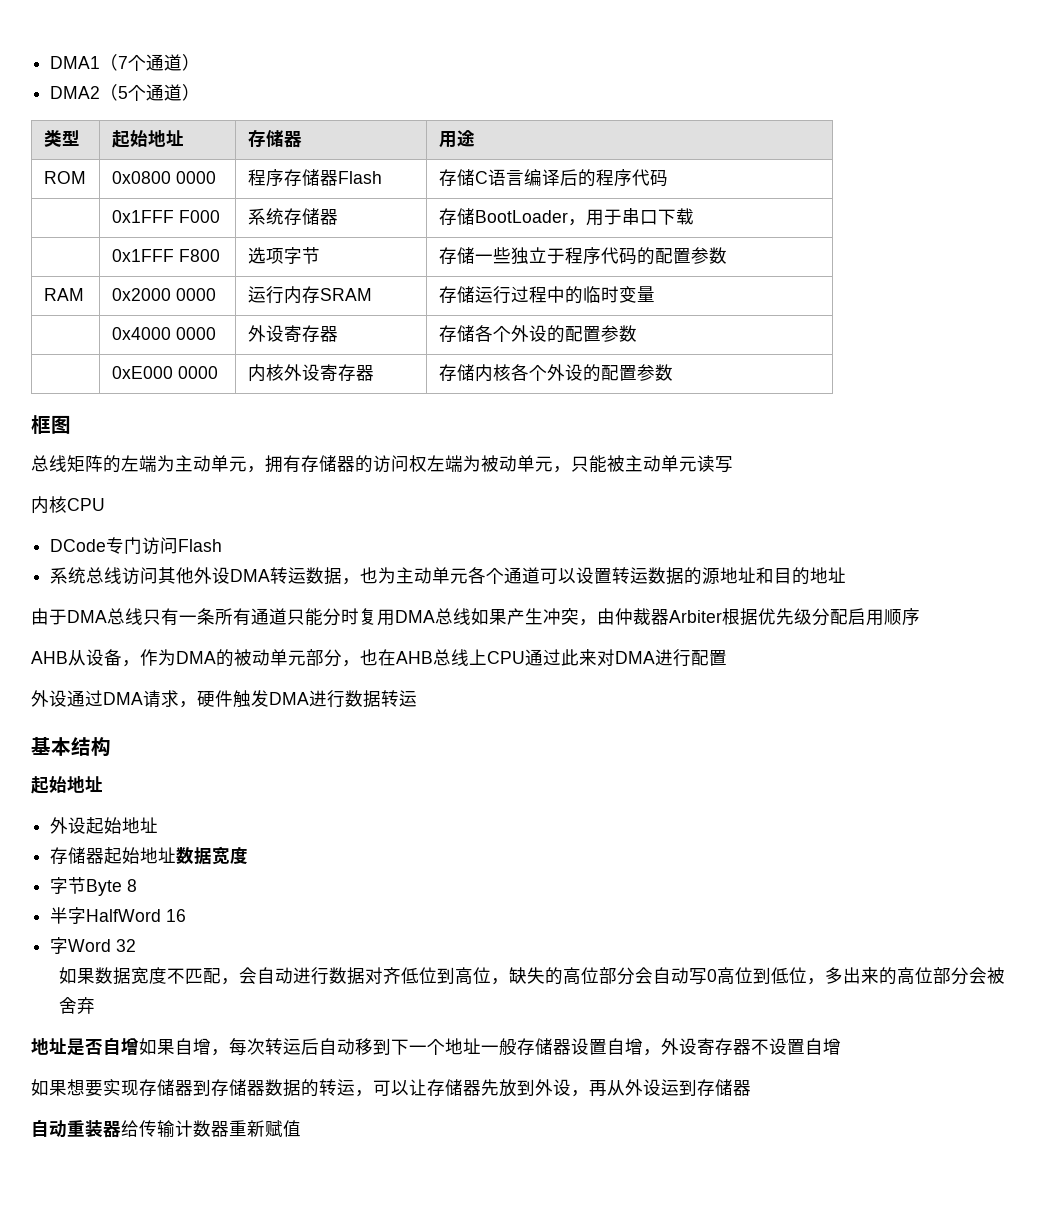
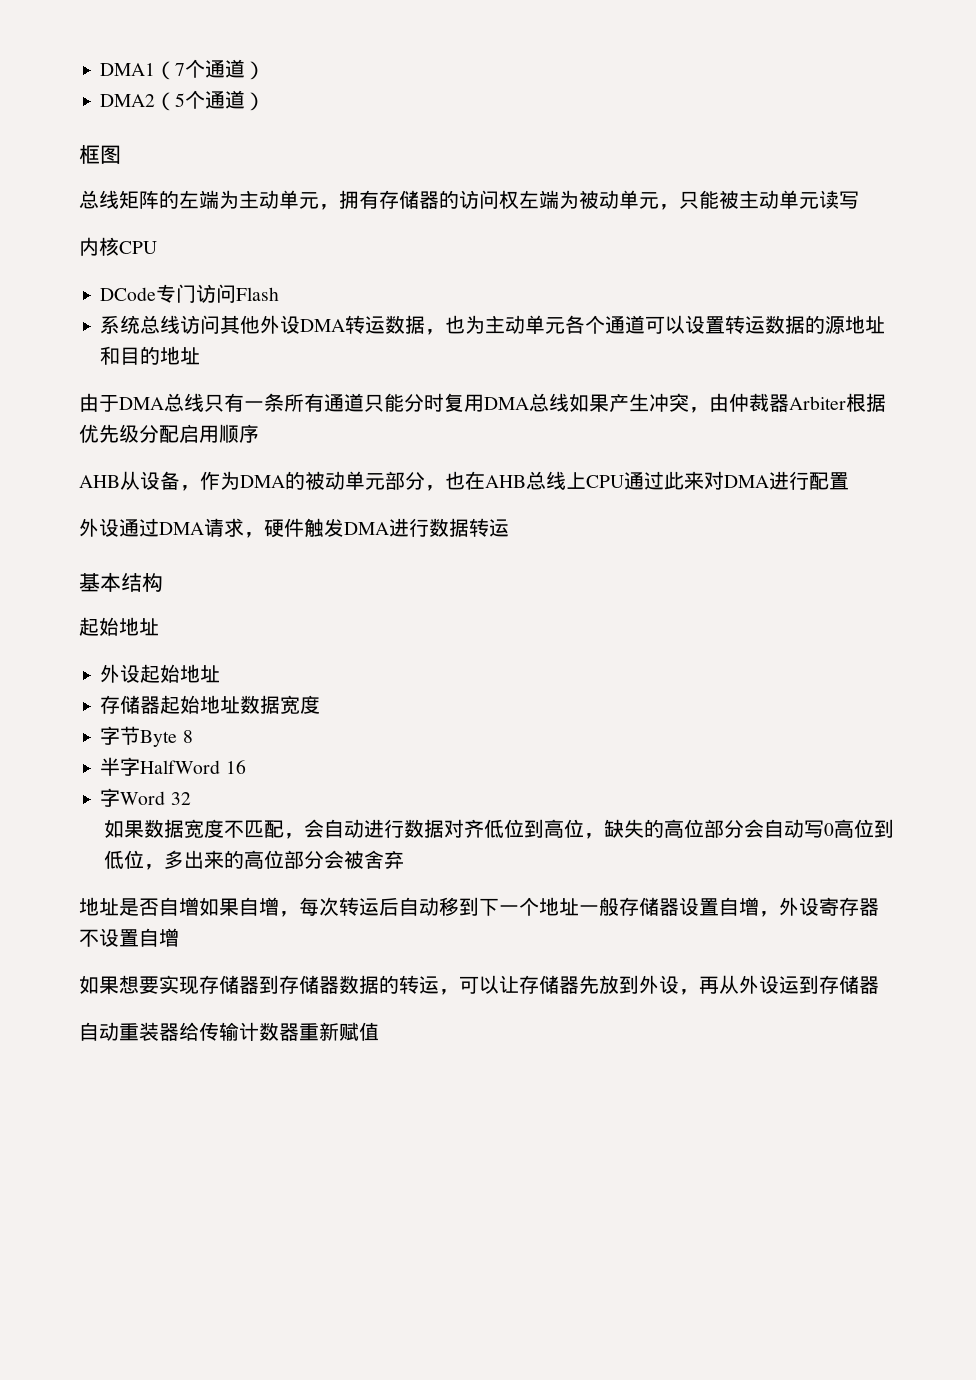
[43,130,80,147] [111,130,184,148] [247,129,302,148] [438,130,475,148] [43,171,86,184] [111,171,216,184] [247,169,382,187] [438,169,668,187] [111,210,220,223] [247,208,338,225] [438,208,694,226] [111,249,220,262] [247,247,320,264] [438,247,727,265] [43,288,84,301] [111,288,216,301] [247,286,372,304] [438,286,655,304] [111,327,216,340] [247,325,338,343] [438,325,637,343] [111,366,218,379] [247,364,374,382] [438,364,673,382] // 类型 | 起始地址 | 存储器 | 用途 // ROM | 0x0800 0000 | 程序存储器Flash | 存储C语言编译后的程序代码 // | 0x1FFF F000 | 系统存储器 | 存储BootLoader，用于串口下载 // | 0x1FFF F800 | 选项字节 | 存储一些独立于程序代码的配置参数 // RAM | 0x2000 0000 | 运行内存SRAM | 存储运行过程中的临时变量 // | 0x4000 0000 | 外设寄存器 | 存储各个外设的配置参数 // | 0xE000 0000 | 内核外设寄存器 | 存储内核各个外设的配置参数 -> (266, 101) none

